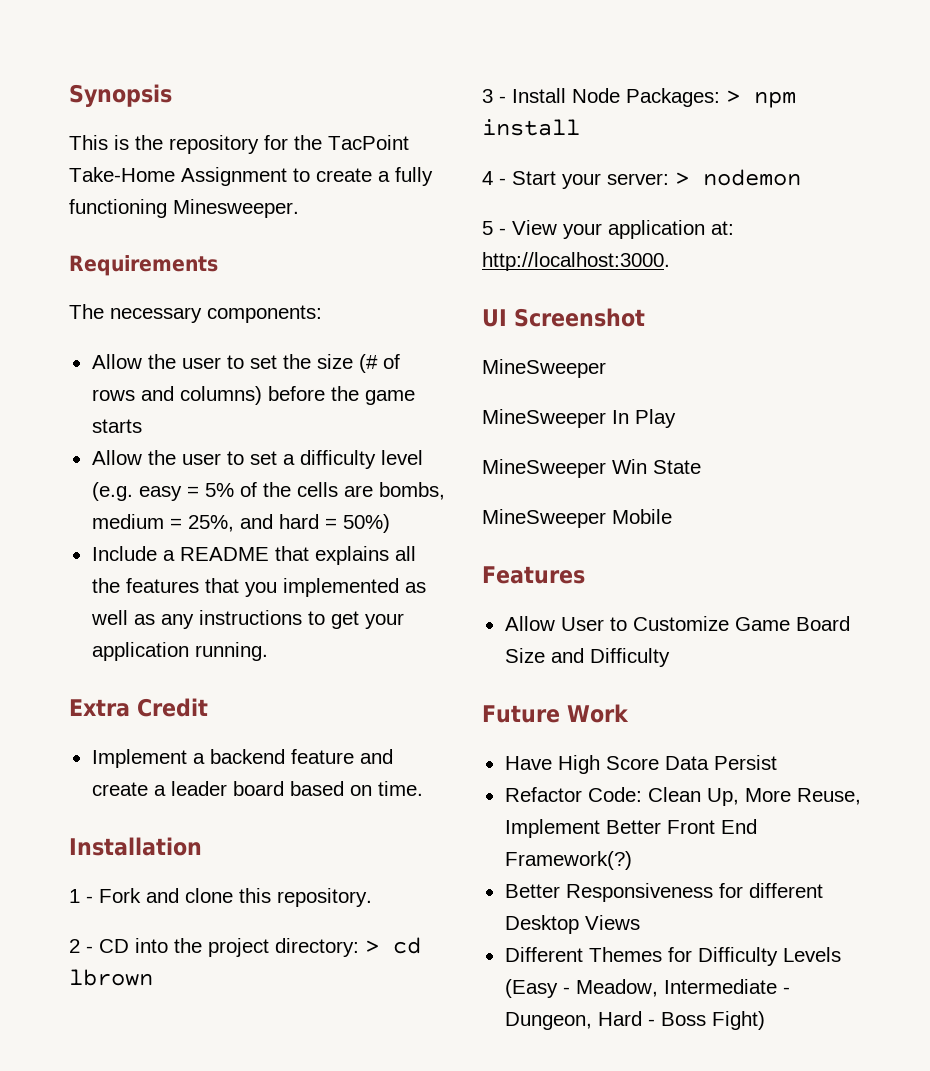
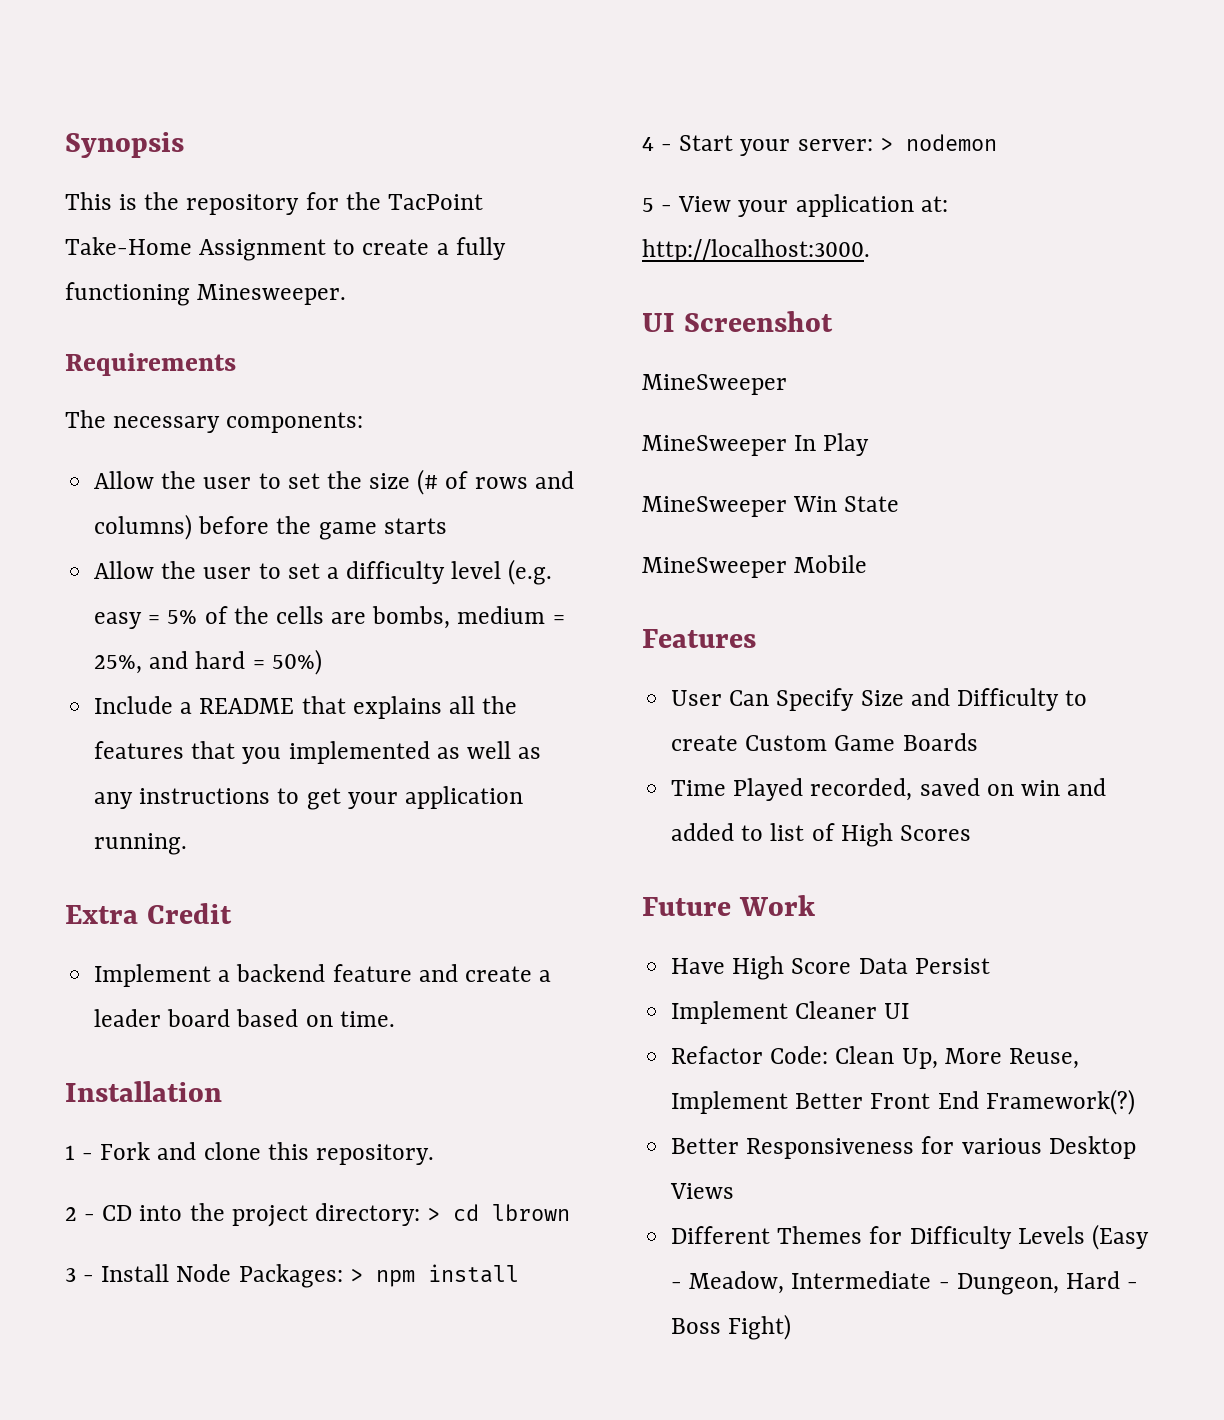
[504,616,850,631] [504,648,670,667] Allow User to Customize Game Board Size and Difficulty -> [671,688,1088,711] [671,733,978,751] [671,778,1107,801] [671,823,971,847] User Can Specify Size and Difficulty to create Custom Game Boards // Time Played recorded, saved on win and added to list of High Scores
(777, 762) none -> [671,1001,910,1024] // Implement Cleaner UI
[748,883,823,898] different -> [961,1138,1042,1154] various

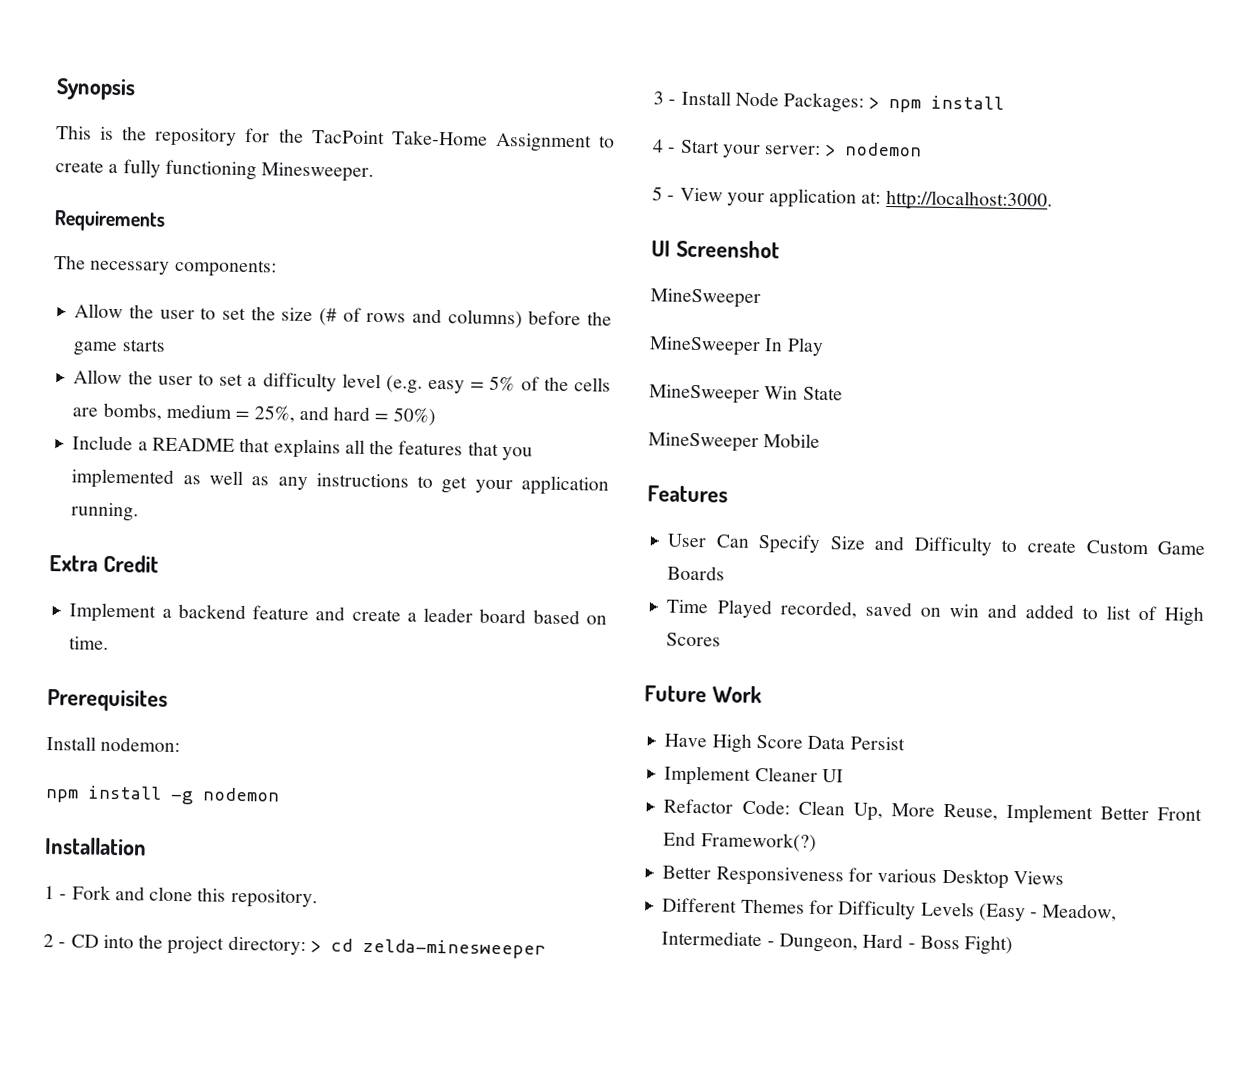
(395, 1019) none -> [47,689,168,712] [46,736,181,753] [45,785,280,805] // Prerequisites // Install nodemon: // npm install -g nodemon
[492,1204,571,1221] lbrown -> [361,938,546,959] zelda-minesweeper

